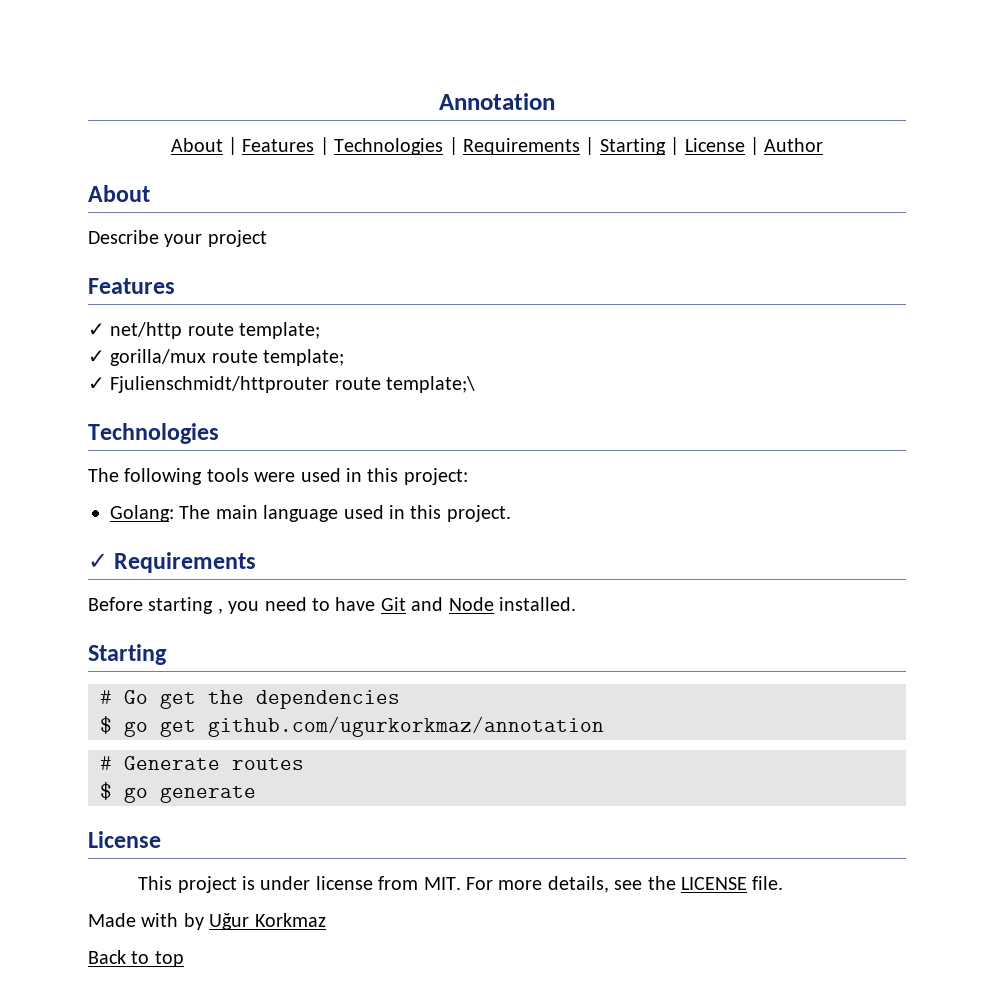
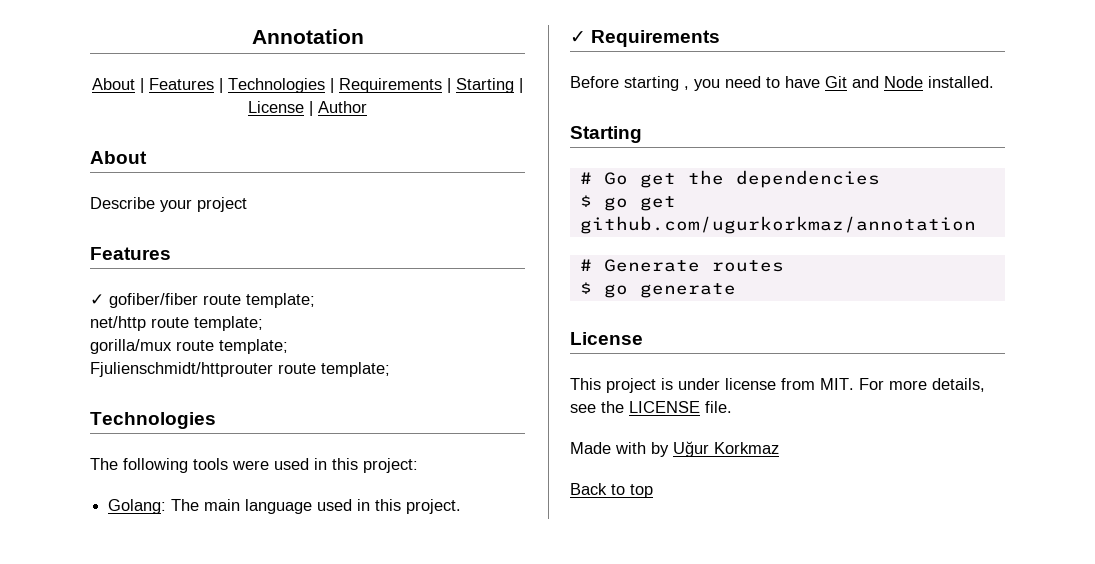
(105, 329) none -> [109,293,315,308] gofiber/fiber route template; //
[88,350,105,363] ✓ -> (263, 323) none
[88,377,105,390] ✓ -> (288, 346) none
[386,376,476,393] template;\ -> [321,362,390,377] template;

